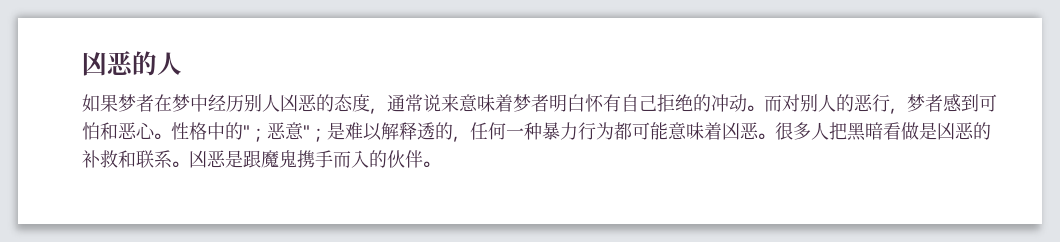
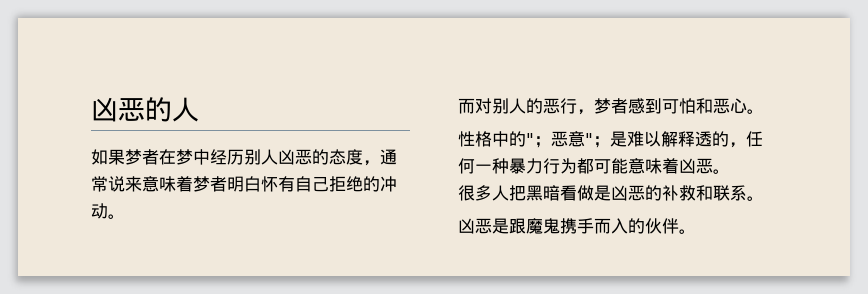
(764, 108) none -> (125, 216) //
(171, 136) none -> (764, 111) //
(775, 136) none -> (730, 171) //
(189, 164) none -> (764, 198) //

